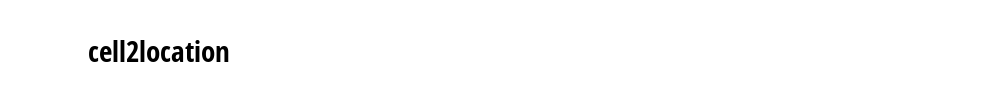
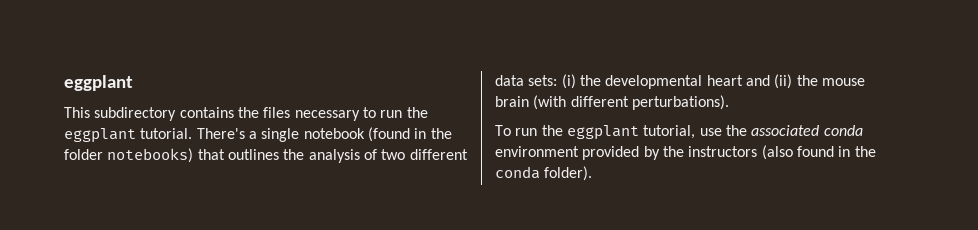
[88,40,230,62] cell2location -> [64,75,133,91] [64,107,428,121] [64,127,452,143] [64,148,468,163] [495,74,865,89] [495,95,729,110] [495,125,863,140] [495,145,876,160] [495,166,593,181] eggplant // This subdirectory contains the files necessary to run the eggplant tutorial. There's a single notebook (found in the folder notebooks) that outlines the analysis of two different data sets: (i) the developmental heart and (ii) the mouse brain (with different perturbations). // To run the eggplant tutorial, use the associated conda environment provided by the instructors (also found in the conda folder).

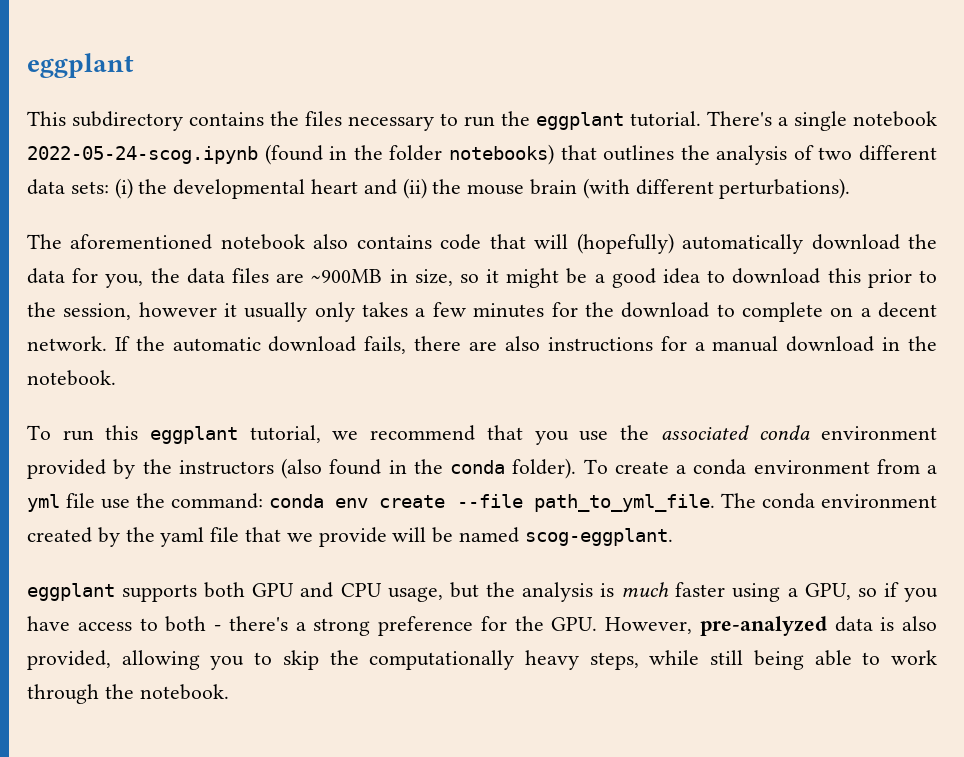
(365, 133) none -> [27,146,258,164] 2022-05-24-scog.ipynb
(729, 102) none -> [27,233,937,254] [27,268,937,288] [27,302,938,322] [27,336,938,354] [27,370,116,386] // The aforementioned notebook also contains code that will (hopefully) automatically download the data for you, the data files are ~900MB in size, so it might be a good idea to download this prior to the session, however it usually only takes a few minutes for the download to complete on a decent network. If the automatic download fails, there are also instructions for a manual download in the notebook.
[541,125,563,136] the -> [105,425,139,440] this
(696, 132) none -> [332,425,569,445] we recommend that you
(593, 173) none -> [583,459,937,475] [27,493,938,512] [27,527,673,547] [27,582,938,602] [27,616,937,636] [27,650,937,670] [27,684,229,704] To create a conda environment from a yml file use the command: conda env create --file path_to_yml_file. The conda environment created by the yaml file that we provide will be named scog-eggplant. // eggplant supports both GPU and CPU usage, but the analysis is much faster using a GPU, so if you have access to both - there's a strong preference for the GPU. However, pre-analyzed data is also provided, allowing you to skip the computationally heavy steps, while still being able to work through the notebook.

